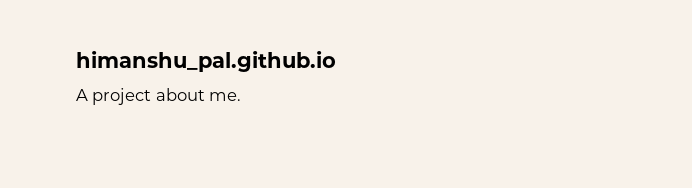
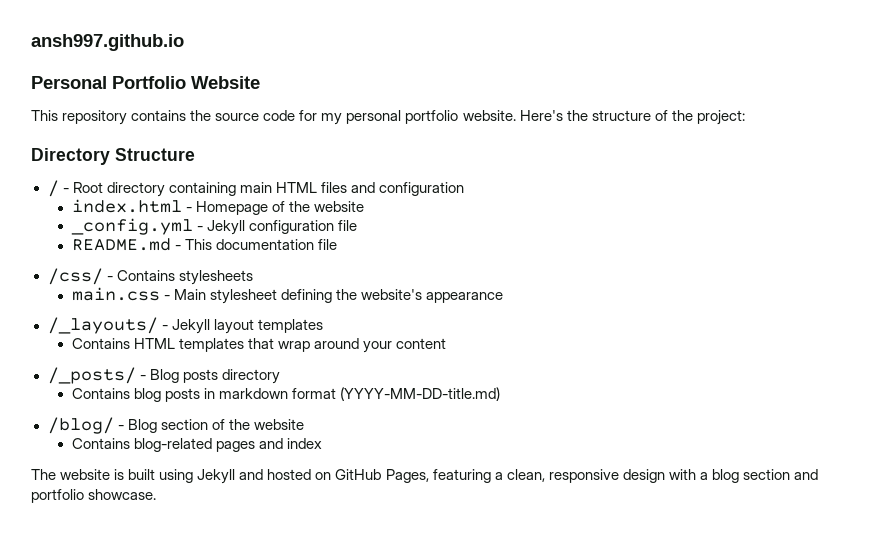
[76,51,336,72] [76,88,242,105] himanshu_pal.github.io // A project about me. -> [31,34,184,51] [31,76,260,89] [31,110,745,125] [31,148,195,165] [47,180,464,197] [71,199,364,215] [70,218,357,235] [71,238,337,251] [47,268,253,285] [71,287,504,304] [47,317,323,334] [71,338,447,353] [47,367,280,384] [71,387,500,402] [47,417,304,434] [71,438,322,452] [31,469,818,484] [31,489,157,503] ansh997.github.io // Personal Portfolio Website // This repository contains the source code for my personal portfolio website. Here's the structure of the project: // Directory Structure // / - Root directory containing main HTML files and configuration // index.html - Homepage of the website // _config.yml - Jekyll configuration file // README.md - This documentation file // /css/ - Contains stylesheets // main.css - Main stylesheet defining the website's appearance // /_layouts/ - Jekyll layout templates // Contains HTML templates that wrap around your content // /_posts/ - Blog posts directory // Contains blog posts in markdown format (YYYY-MM-DD-title.md) // /blog/ - Blog section of the website // Contains blog-related pages and index // The website is built using Jekyll and hosted on GitHub Pages, featuring a clean, responsive design with a blog section and portfolio showcase.

